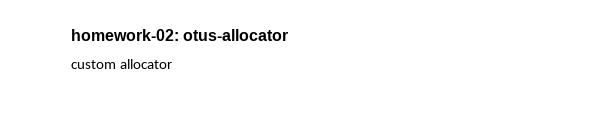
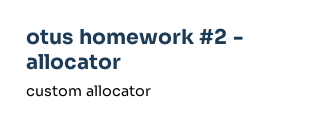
[71,29,289,41] homework-02: otus-allocator -> [26,28,243,45] [26,54,121,70] otus homework #2 - allocator

